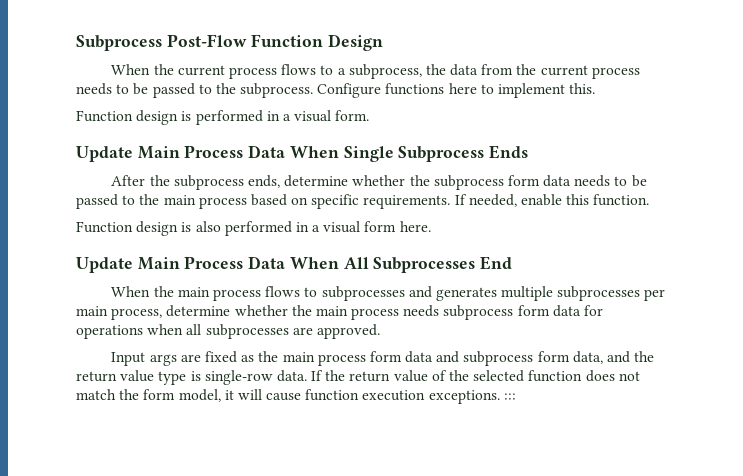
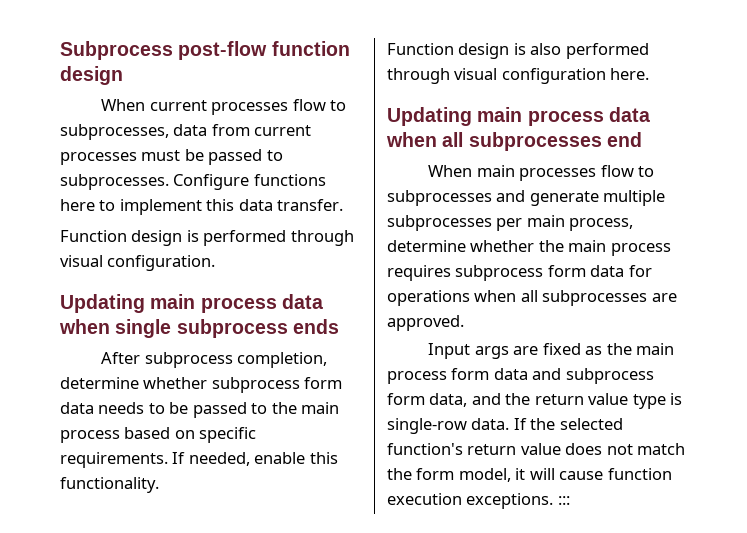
[76,34,384,51] [111,64,640,79] [76,83,314,98] Subprocess Post-Flow Function Design // When the current process flows to a subprocess, the data from the current process needs to be passed to the subprocess. -> [60,41,350,60] [60,66,123,85] [101,99,347,115] [60,124,312,140] [60,149,283,165] [60,174,169,190] Subprocess post-flow function design // When current processes flow to subprocesses, data from current processes must be passed to subprocesses.
[569,83,596,94] this. -> [206,199,344,211] this data transfer.
[266,110,370,122] [76,145,529,162] [111,175,430,190] in a visual form. // Update Main Process Data When Single Subprocess Ends // After the subprocess ends, determine whether the -> [290,230,354,246] [60,255,216,271] [60,294,323,313] [59,319,339,338] [101,352,328,368] [60,377,208,389] through visual configuration. // Updating main process data when single subprocess ends // After subprocess completion, determine whether
[593,194,650,206] function. -> [60,477,159,493] functionality.
[295,221,431,233] [76,256,513,273] [111,286,301,301] in a visual form here. // Update Main Process Data When All Subprocesses End // When the main process flows -> [387,68,650,84] [387,107,650,126] [386,132,642,151] [428,165,634,181] through visual configuration here. // Updating main process data when all subprocesses end // When main processes flow
[435,287,497,301] generates -> [529,191,599,206] generate
[403,305,440,317] needs -> [387,265,451,281] requires
[349,370,583,382] return value of the selected function -> [559,418,623,430] [387,443,561,455] selected function's return value

